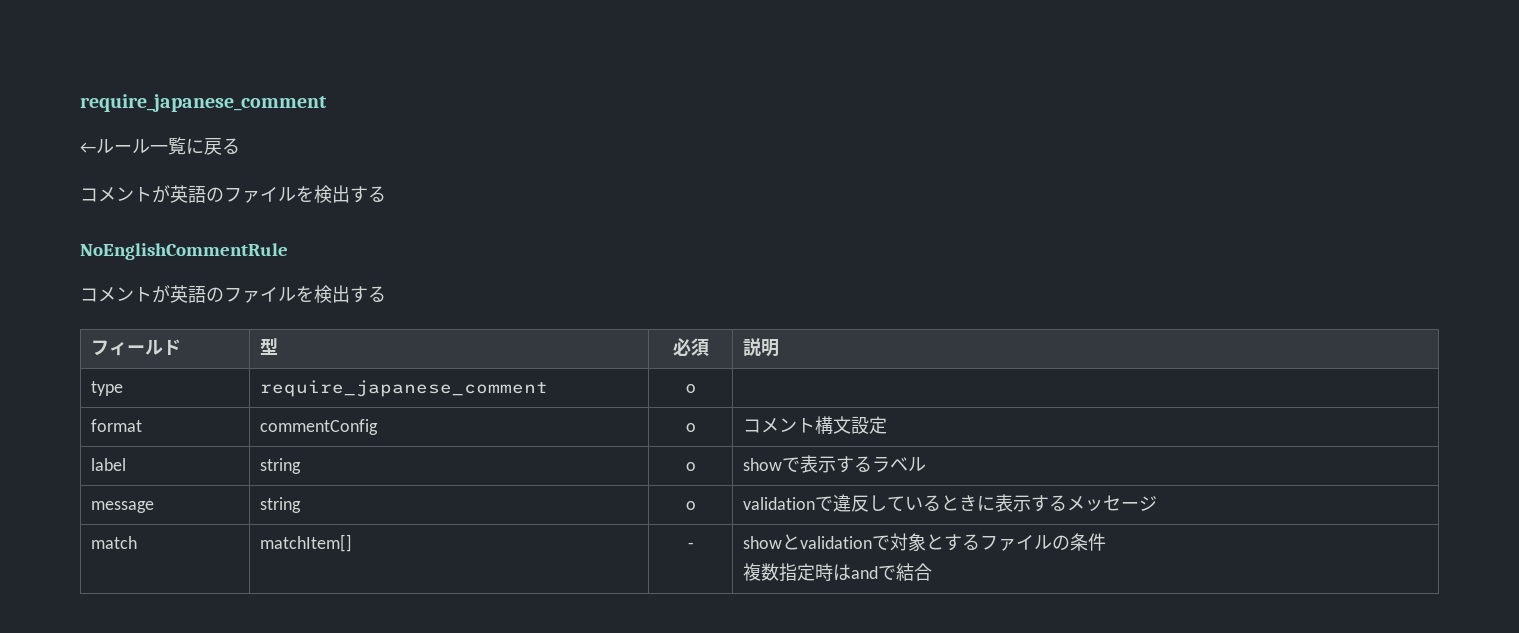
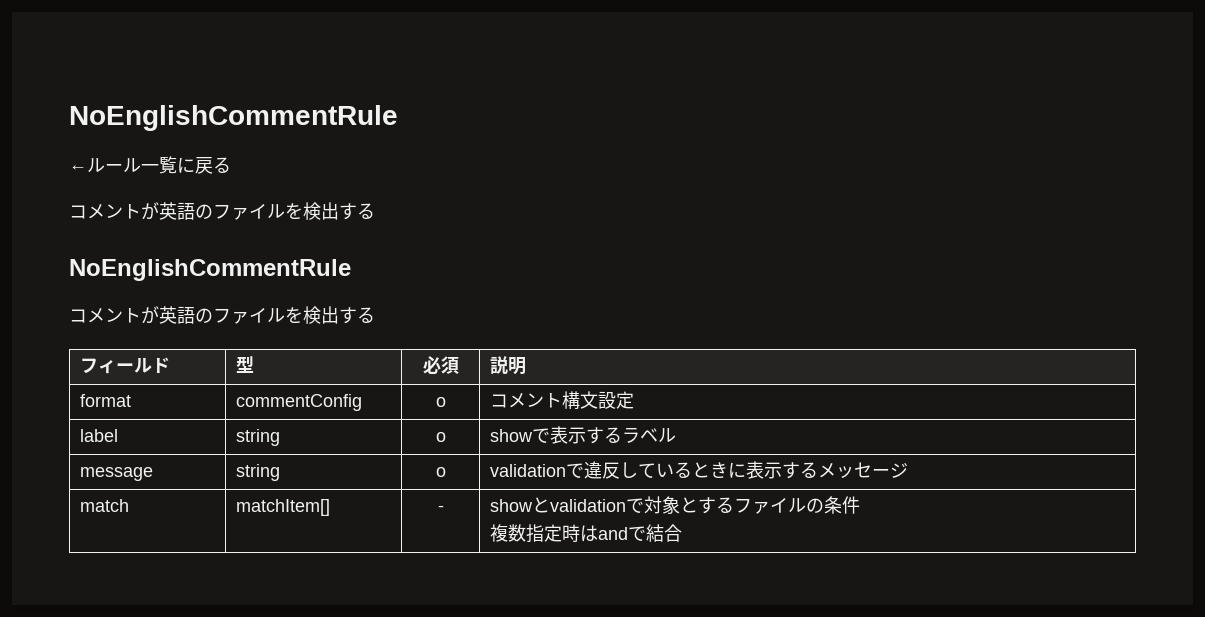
[80,94,327,112] require_japanese_comment -> [69,105,398,131] NoEnglishCommentRule
[91,381,124,396] [260,380,549,397] [685,384,696,393] // type | require_japanese_comment | o | -> (527, 366) none

